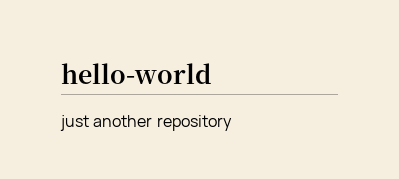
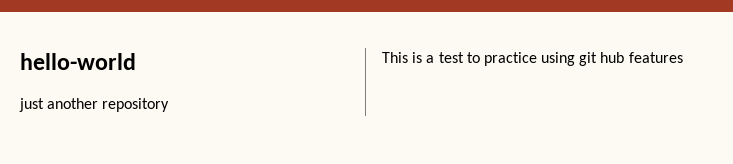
(232, 123) none -> [382,52,683,66] // This is a test to practice using git hub features

